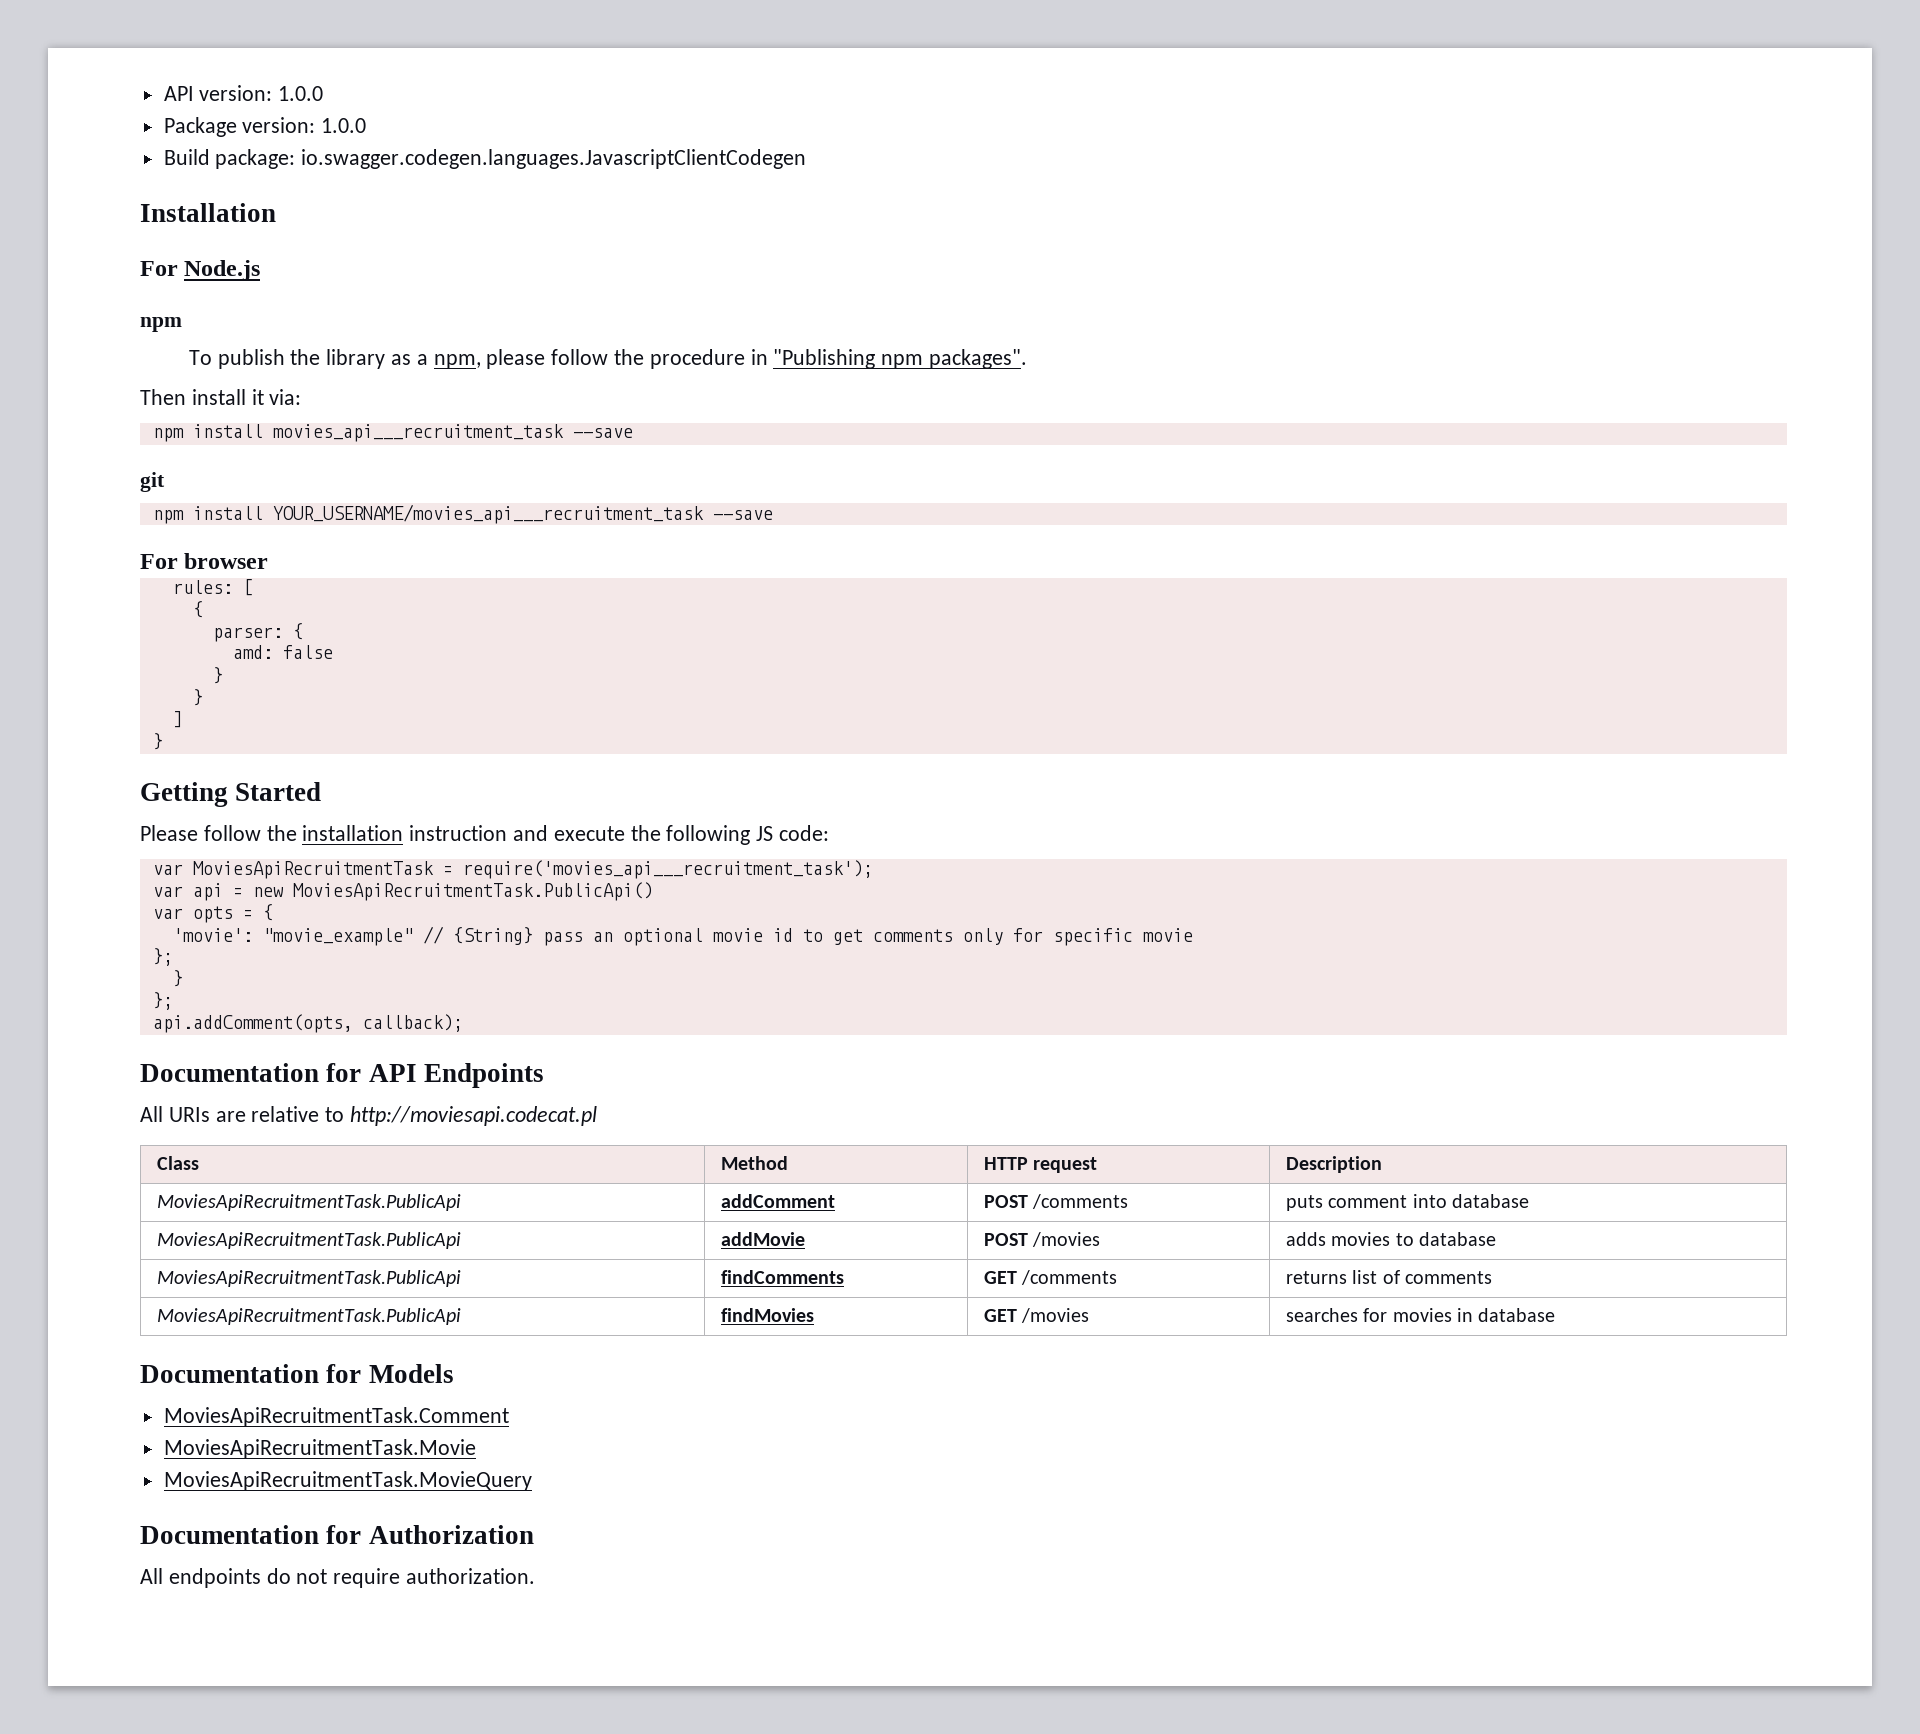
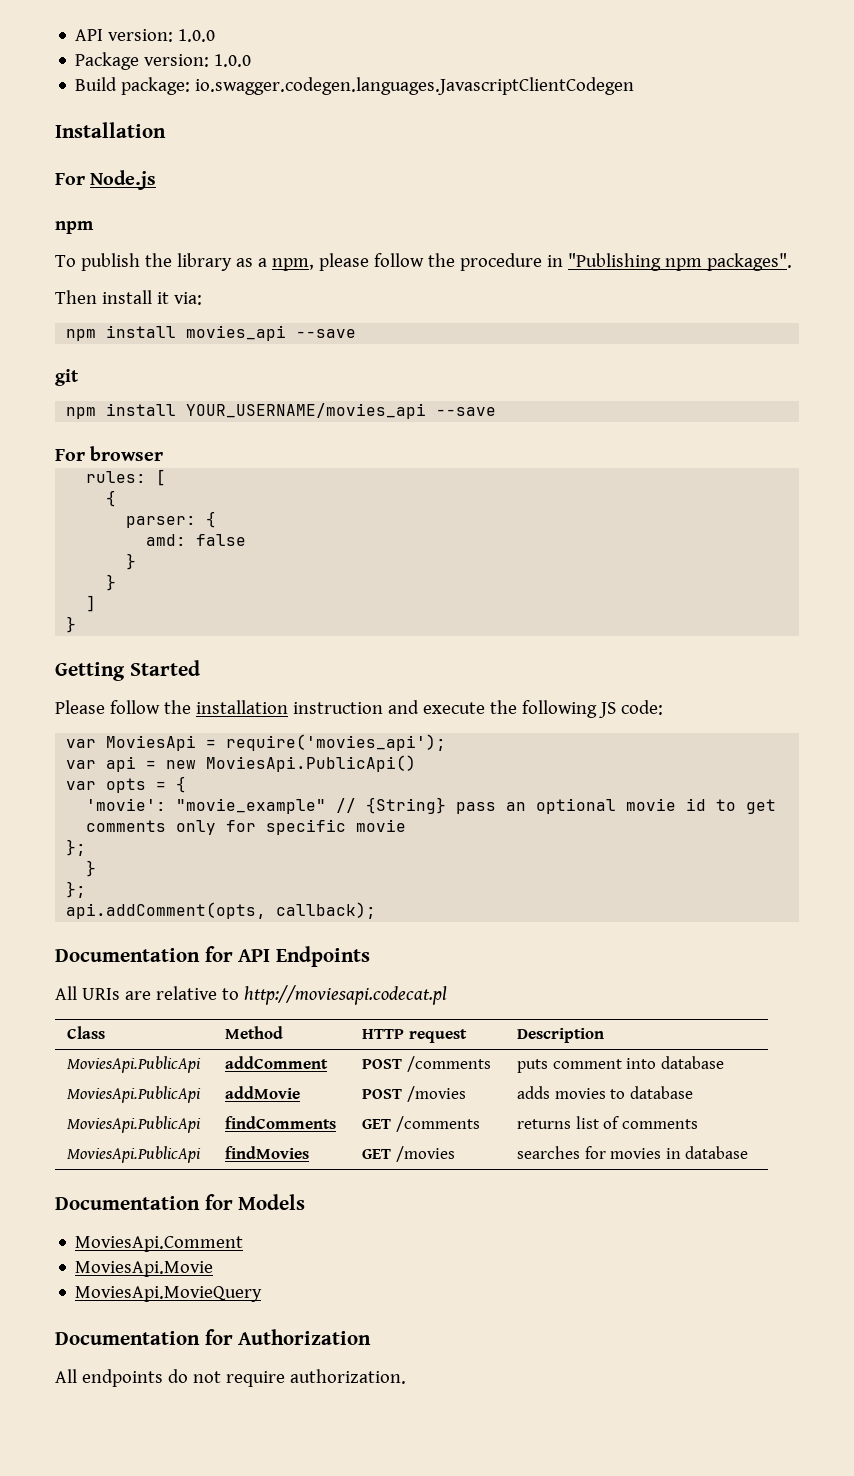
[272,424,564,442] movies_api___recruitment_task -> [186,325,287,341] movies_api
[272,504,704,524] YOUR_USERNAME/movies_api___recruitment_task -> [186,403,427,419] YOUR_USERNAME/movies_api
[192,860,873,879] MoviesApiRecruitmentTask = require('movies_api___recruitment_task'); -> [106,734,447,751] MoviesApi = require('movies_api');
[292,882,653,901] MoviesApiRecruitmentTask.PublicApi() -> [206,755,417,772] MoviesApi.PublicApi()
[157,1194,462,1211] MoviesApiRecruitmentTask.PublicApi -> [67,1056,202,1073] MoviesApi.PublicApi
[157,1232,462,1249] MoviesApiRecruitmentTask.PublicApi -> [67,1086,202,1103] MoviesApi.PublicApi
[157,1270,462,1287] MoviesApiRecruitmentTask.PublicApi -> [67,1116,202,1133] MoviesApi.PublicApi
[157,1308,462,1325] MoviesApiRecruitmentTask.PublicApi -> [67,1146,202,1163] MoviesApi.PublicApi
[163,1407,509,1427] [163,1439,476,1459] [163,1471,532,1491] MoviesApiRecruitmentTask.Comment // MoviesApiRecruitmentTask.Movie // MoviesApiRecruitmentTask.MovieQuery -> [75,1236,244,1252] [75,1261,214,1277] [75,1286,263,1302] MoviesApi.Comment // MoviesApi.Movie // MoviesApi.MovieQuery

